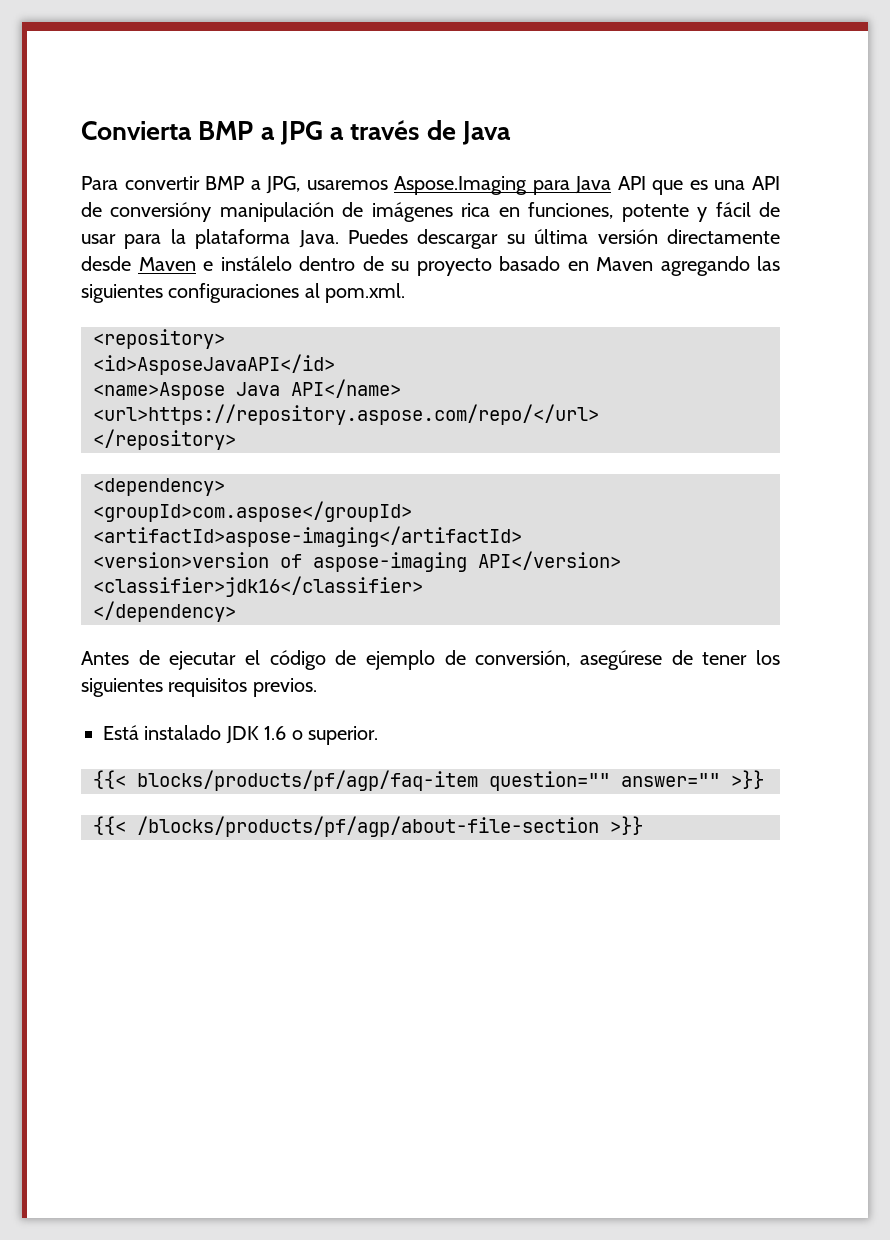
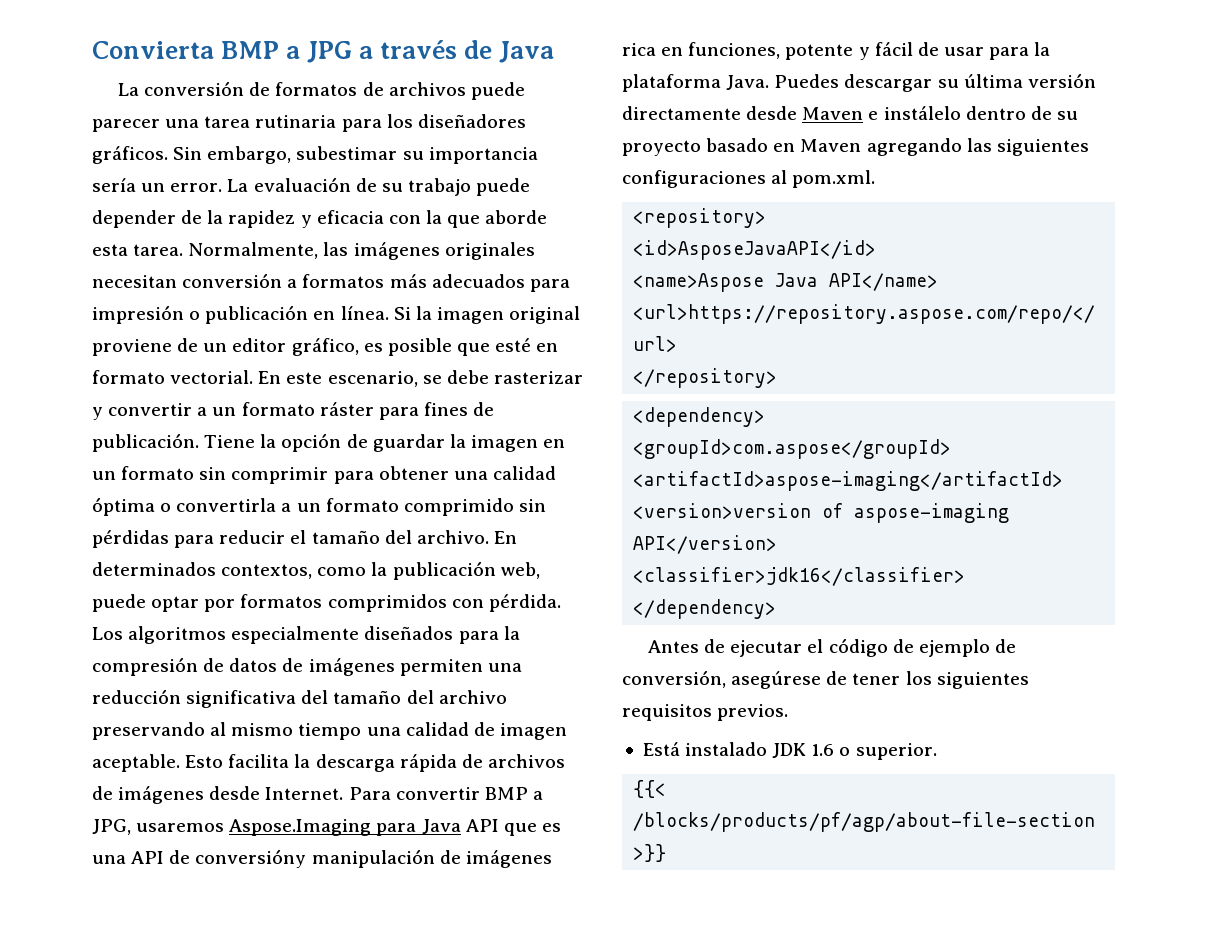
(512, 133) none -> [117,81,525,100] [92,114,526,132] [92,146,538,164] [92,177,531,196] [92,210,548,228] [92,242,535,260] [92,273,570,292] [92,305,581,324] [92,338,559,356] [92,370,583,387] [92,402,495,420] [92,433,566,452] [92,466,556,484] [92,497,546,516] [92,530,517,548] [92,561,540,580] [92,594,561,612] [92,626,520,644] [92,657,522,676] [92,689,507,708] [92,722,567,740] [92,754,565,772] [92,786,344,804] La conversión de formatos de archivos puede parecer una tarea rutinaria para los diseñadores gráficos. Sin embargo, subestimar su importancia sería un error. La evaluación de su trabajo puede depender de la rapidez y eficacia con la que aborde esta tarea. Normalmente, las imágenes originales necesitan conversión a formatos más adecuados para impresión o publicación en línea. Si la imagen original proviene de un editor gráfico, es posible que esté en formato vectorial. En este escenario, se debe rasterizar y convertir a un formato ráster para fines de publicación. Tiene la opción de guardar la imagen en un formato sin comprimir para obtener una calidad óptima o convertirla a un formato comprimido sin pérdidas para reducir el tamaño del archivo. En determinados contextos, como la publicación web, puede optar por formatos comprimidos con pérdida. Los algoritmos especialmente diseñados para la compresión de datos de imágenes permiten una reducción significativa del tamaño del archivo preservando al mismo tiempo una calidad de imagen aceptable. Esto facilita la descarga rápida de archivos de imágenes desde Internet.
[93,770,764,791] // {{< blocks/products/pf/agp/faq-item question="" answer="" >}} -> (937, 751) none

